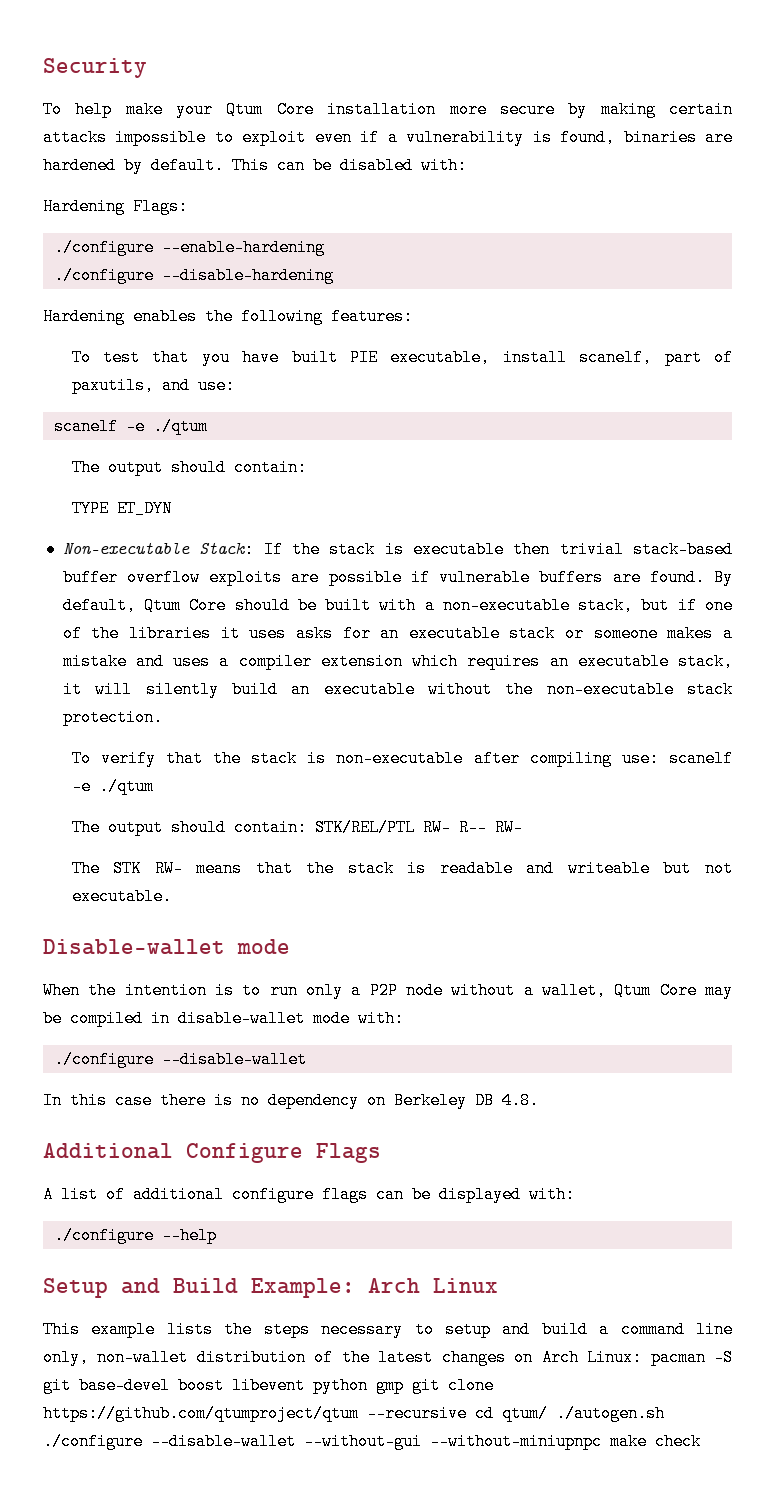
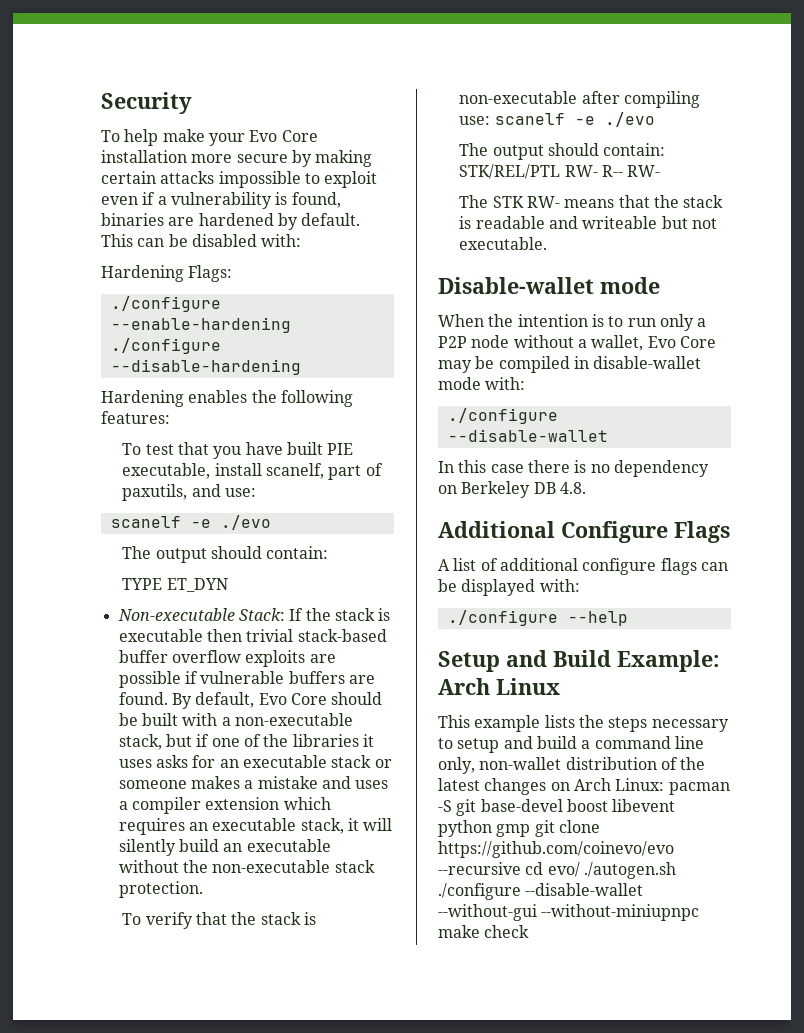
[226,101,264,118] Qtum -> [249,130,278,142] Evo
[152,418,208,435] ./qtum -> [220,515,271,530] ./evo
[144,597,182,614] Qtum -> [258,693,287,705] Evo
[98,778,154,795] ./qtum -> [604,112,655,127] ./evo
[614,982,652,999] Qtum -> [647,336,676,348] Evo
[43,1405,359,1422] https://github.com/qtumproject/qtum -> [438,841,674,858] https://github.com/coinevo/evo
[502,1405,548,1422] qtum/ -> [547,862,580,877] evo/

